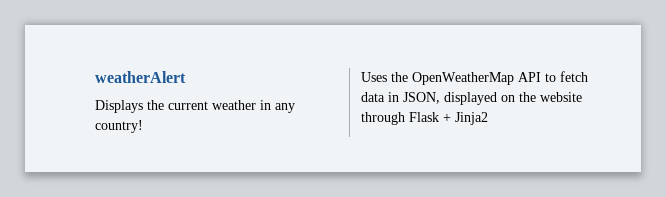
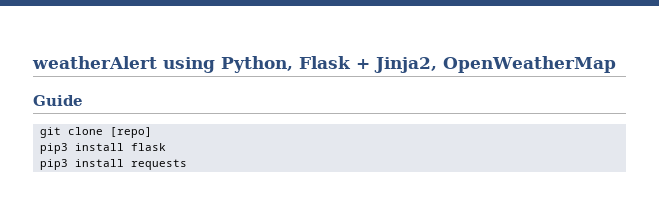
[95,100,295,113] [95,120,143,133] [361,71,588,85] [361,92,582,105] [361,112,488,125] // Displays the current weather in any country! // Uses the OpenWeatherMap API to fetch data in JSON, displayed on the website through Flask + Jinja2 -> [163,56,616,73] [33,95,83,106] [39,127,152,138] [39,143,166,154] [39,159,187,170] using Python, Flask + Jinja2, OpenWeatherMap // Guide // git clone [repo] // pip3 install flask // pip3 install requests

